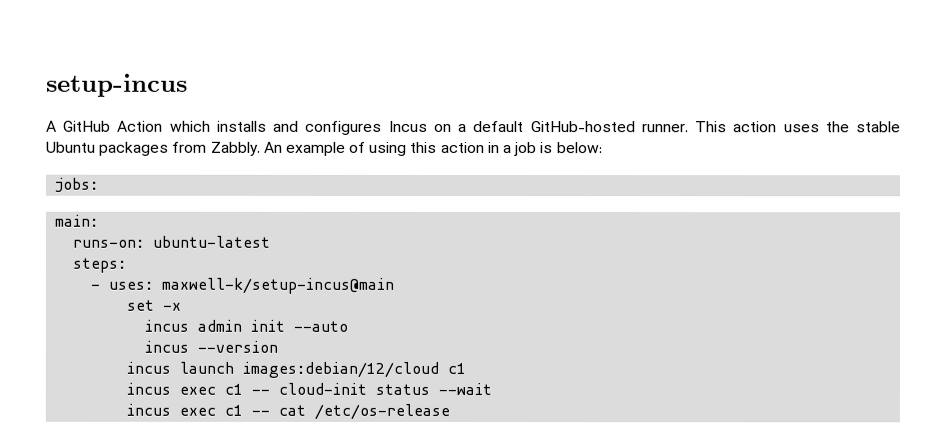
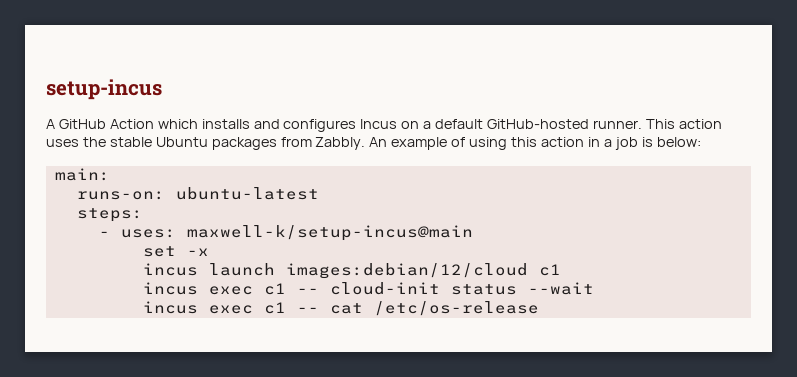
[55,177,100,193] // jobs: -> (701, 142) none
[144,319,349,332] [144,340,279,353] // incus admin init --auto // incus --version -> (209, 252) none

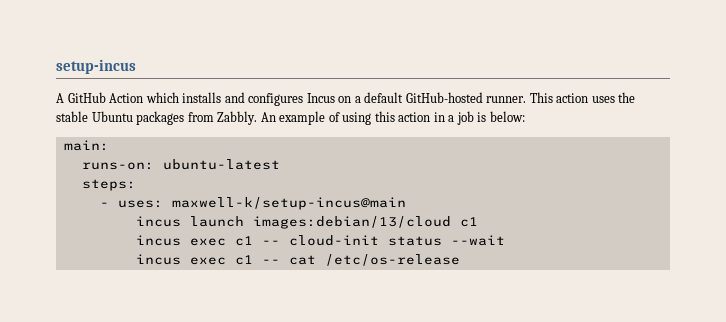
[142,246,209,257] // set -x -> (406, 203) none
[285,263,528,279] images:debian/12/cloud -> [252,216,451,229] images:debian/13/cloud

